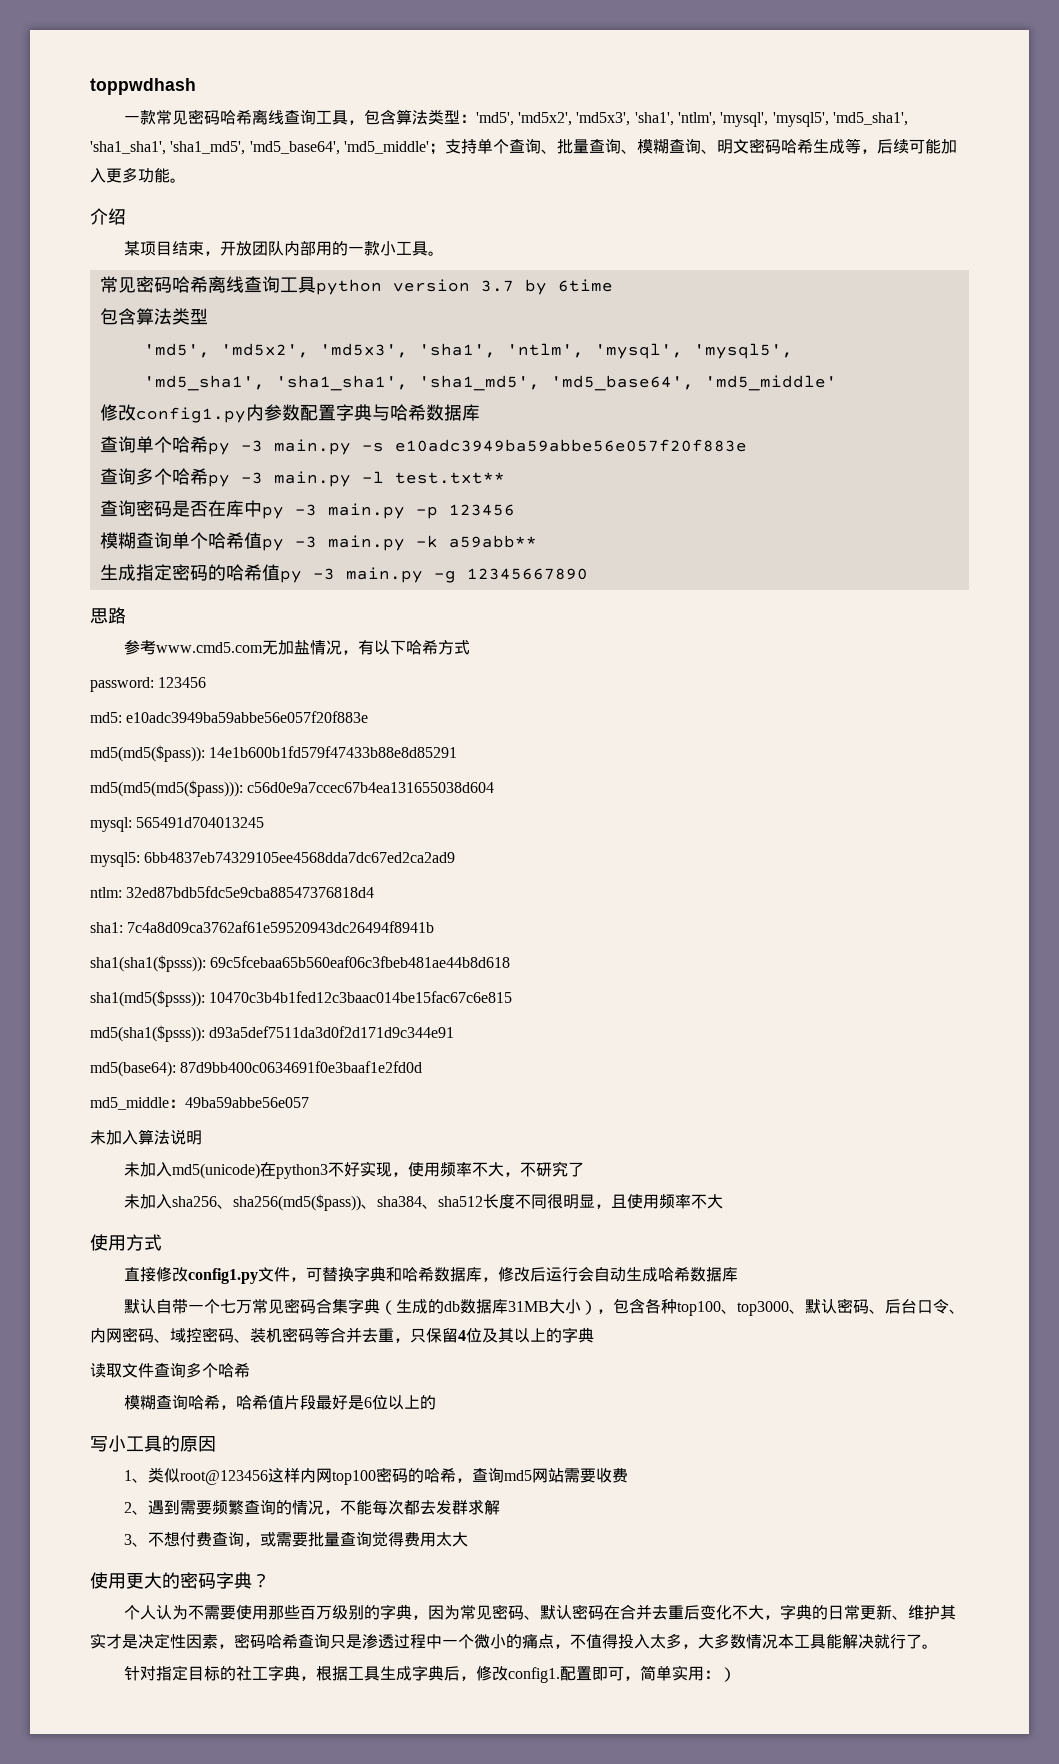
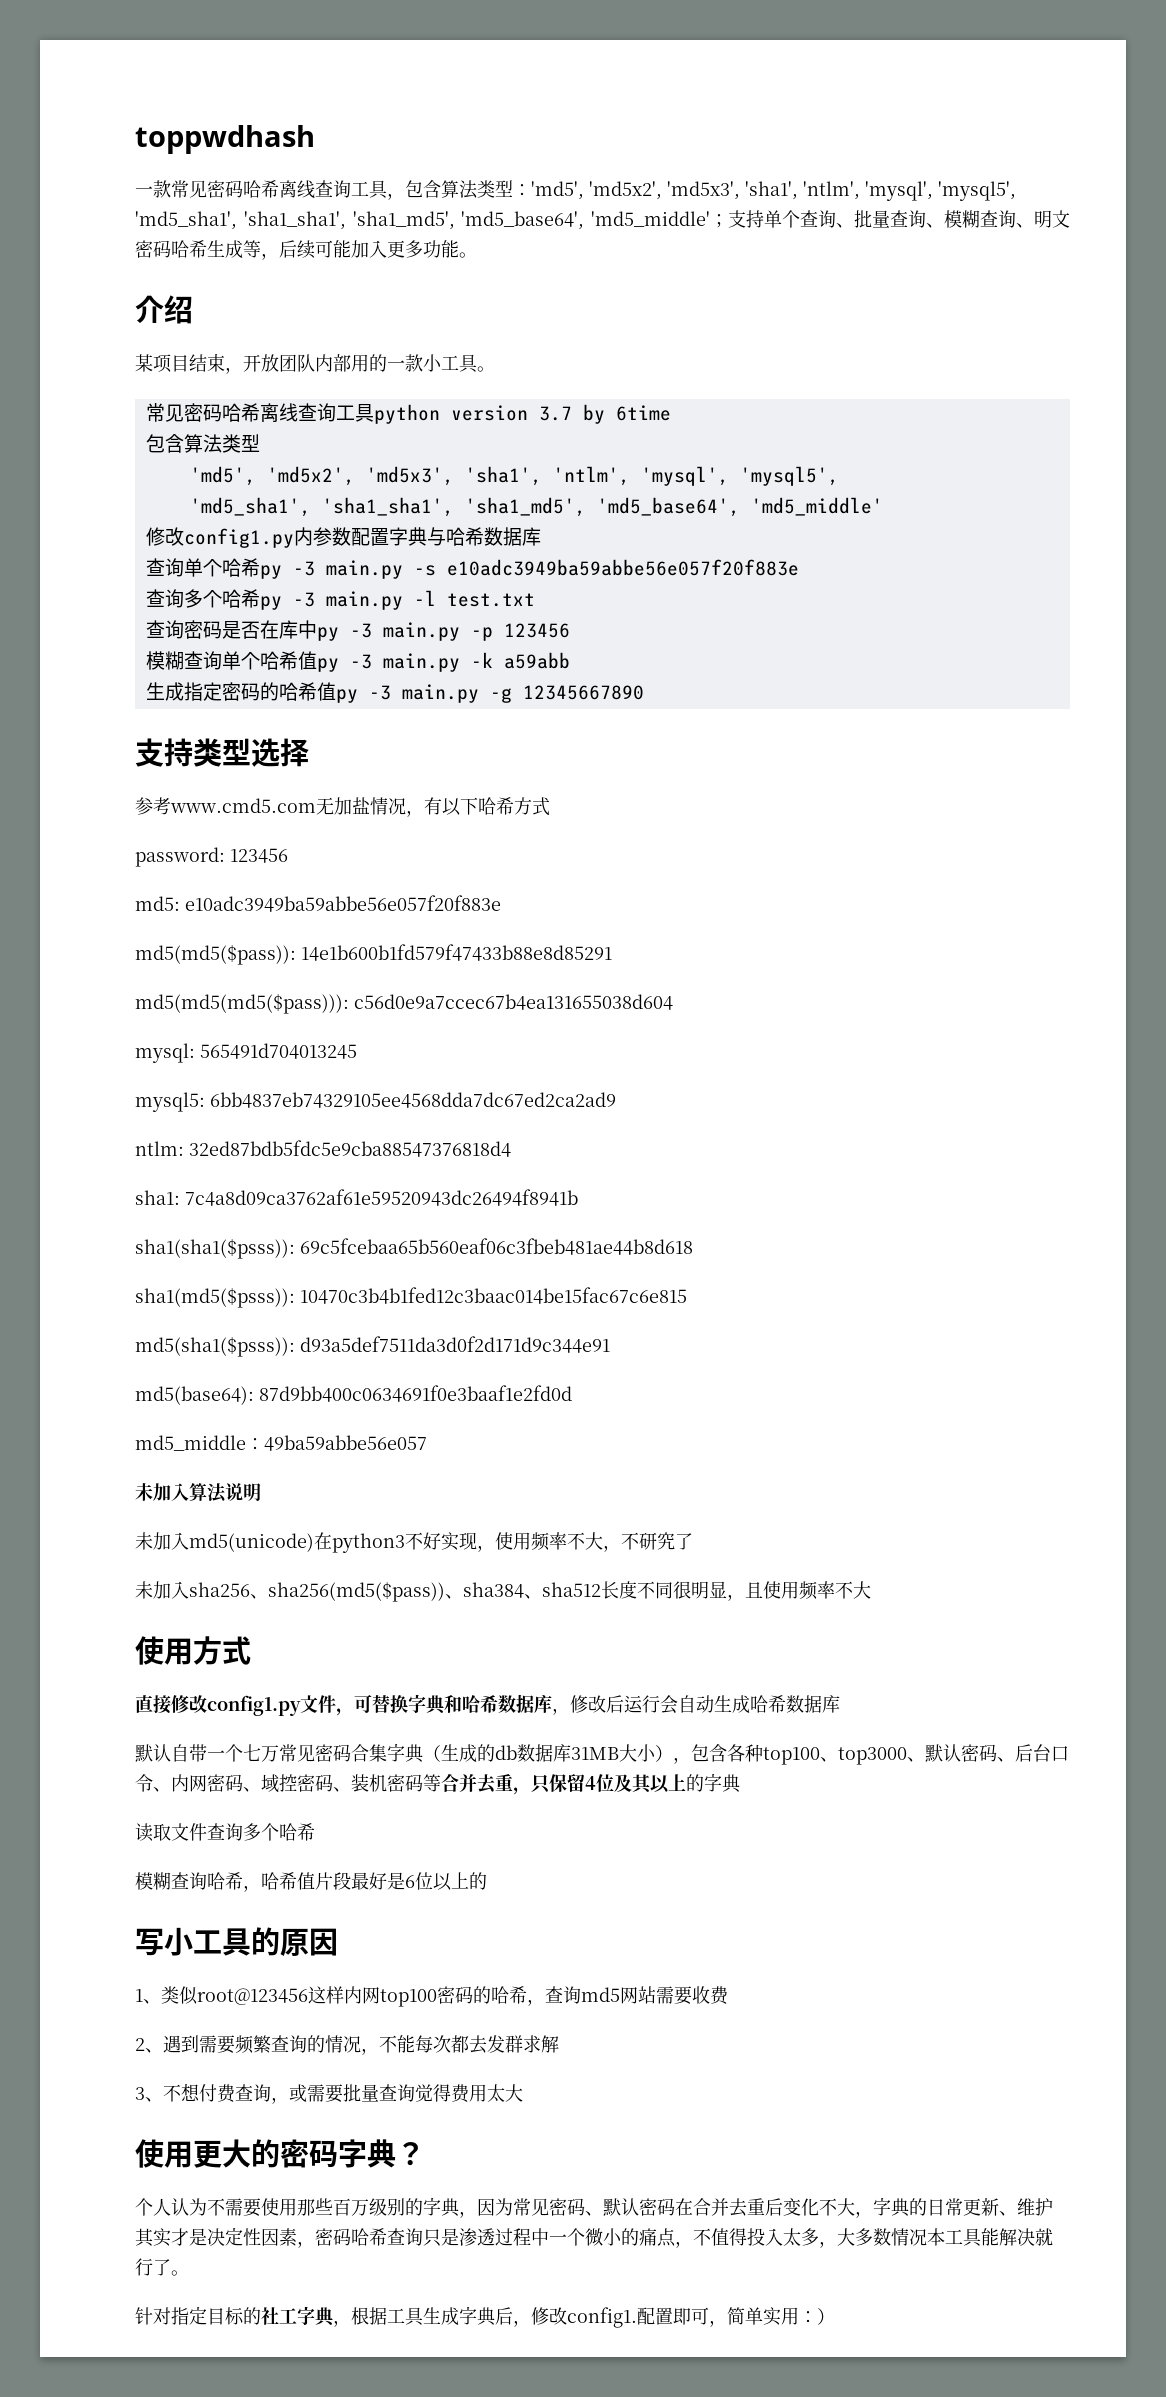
[394,472,505,484] test.txt** -> [446,593,535,607] test.txt
[448,535,537,548] a59abb** -> [503,652,570,669] a59abb
[90,607,126,624] 思路 -> [135,738,309,767] 支持类型选择

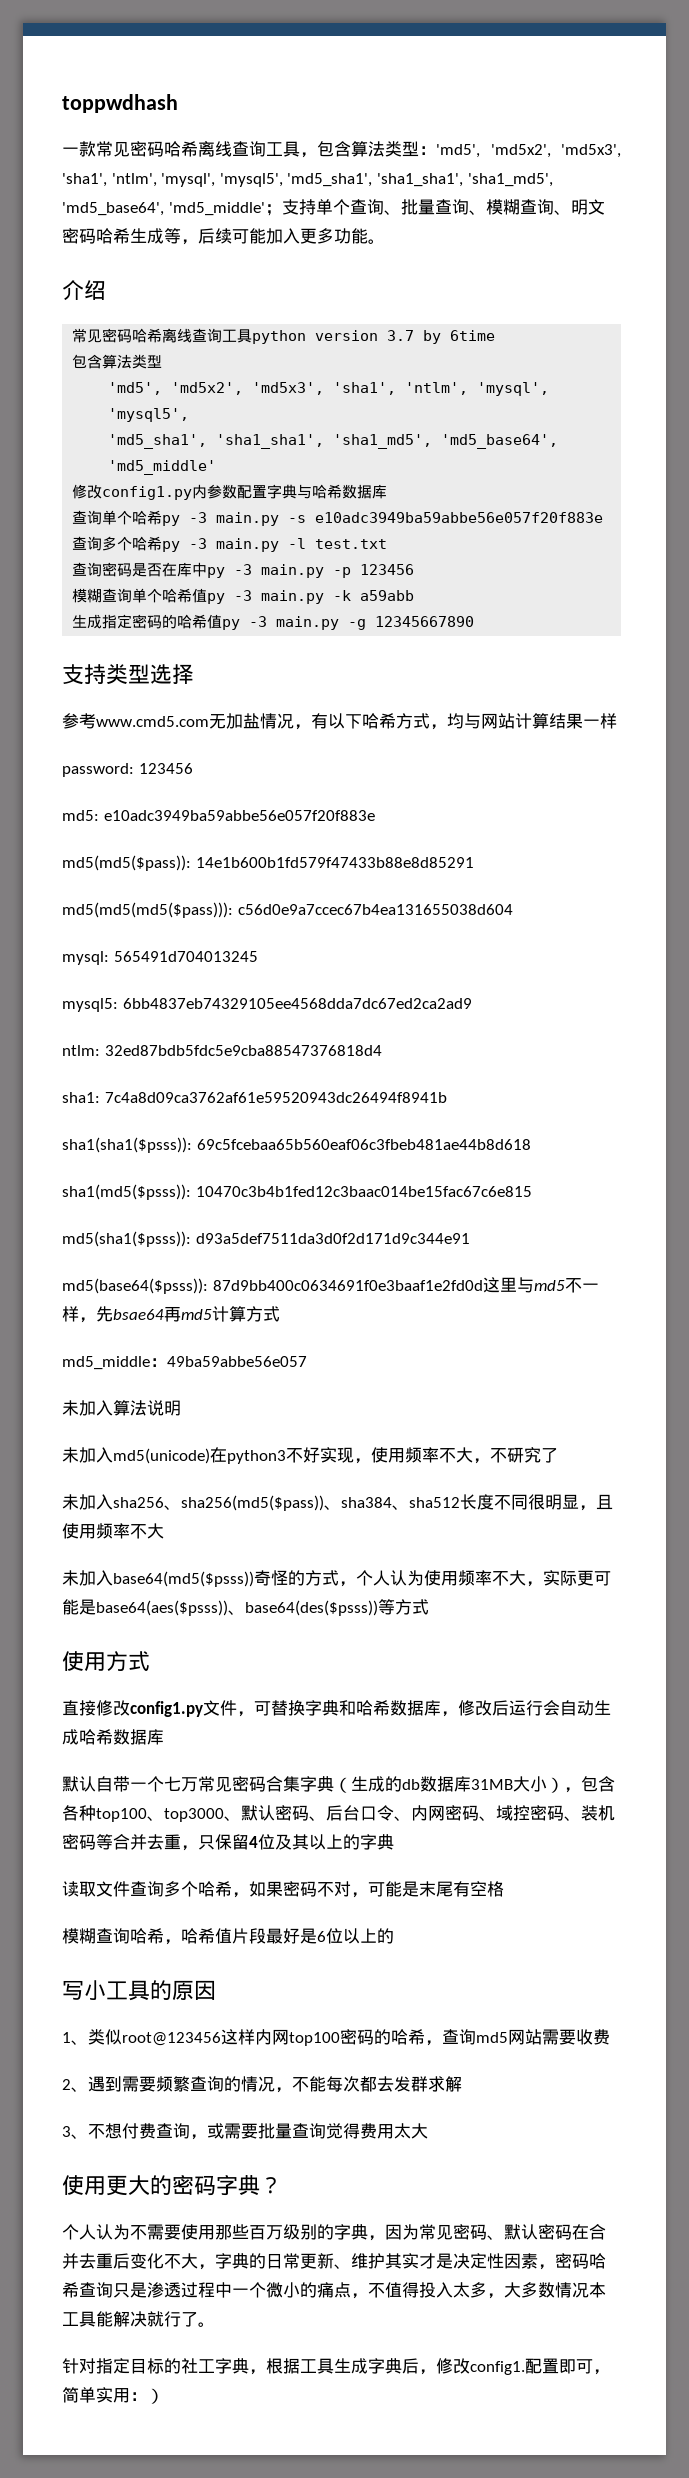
[135,354,495,374] // 某项目结束，开放团队内部用的一款小工具。 -> (106, 290) none
(550, 806) none -> [430,713,617,730] ，均与网站计算结果一样
[135,1386,254,1405] md5(base64): -> [62,1278,208,1294] md5(base64($psss)):
(572, 1393) none -> [482,1277,599,1293] [62,1306,280,1323] 这里与md5不一样，先bsae64再md5计算方式
(871, 1590) none -> [62,1570,611,1587] [62,1599,429,1616] // 未加入base64(md5($psss))奇怪的方式，个人认为使用频率不大，实际更可能是base64(aes($psss))、base64(des($psss))等方式
(315, 1832) none -> [232,1881,504,1898] ，如果密码不对，可能是末尾有空格

